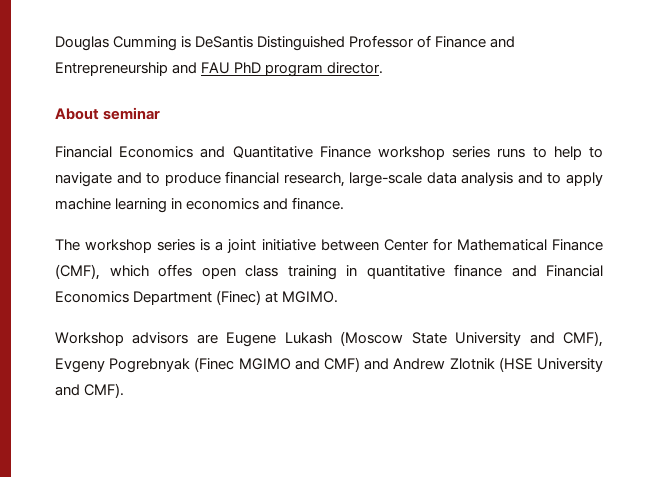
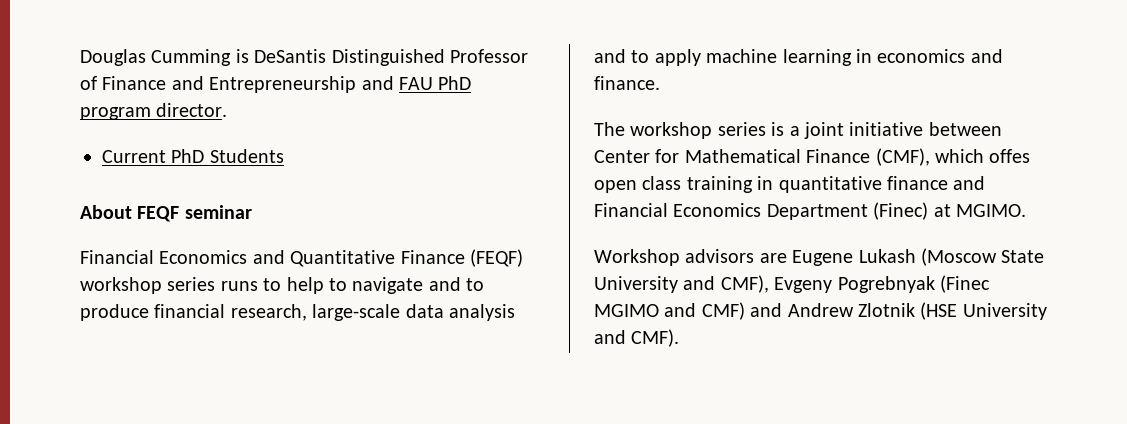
(384, 68) none -> [102,149,284,163] // Current PhD Students
(99, 114) none -> [137,206,180,222] FEQF
(371, 152) none -> [470,249,523,267] (FEQF)

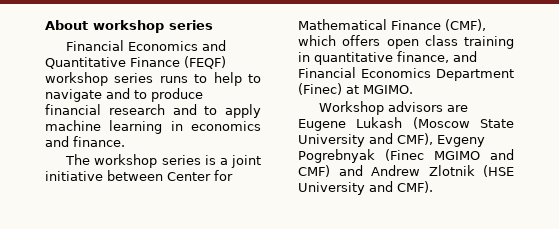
[80,49,528,66] [80,76,472,93] [80,103,228,120] [102,149,284,163] [80,205,252,222] Douglas Cumming is DeSantis Distinguished Professor of Finance and Entrepreneurship and FAU PhD program director. // Current PhD Students // About FEQF seminar -> [45,20,213,33] About workshop series
[230,304,515,321] research, large-scale data analysis -> [108,104,165,115] research
[989,149,1031,163] offes -> [342,35,381,46] offers
[887,176,948,190] finance -> [397,51,449,63] finance,

